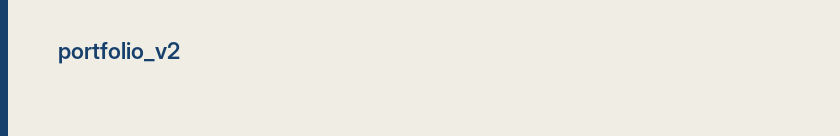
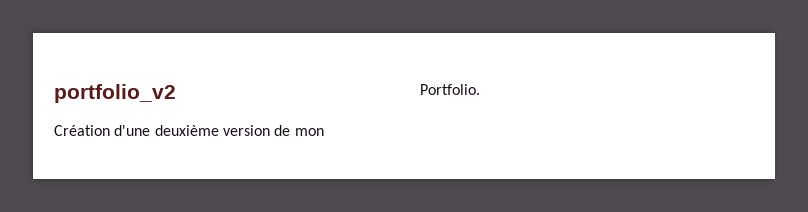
(180, 53) none -> [54,125,324,136] [420,84,480,95] // Création d'une deuxième version de mon Portfolio.

